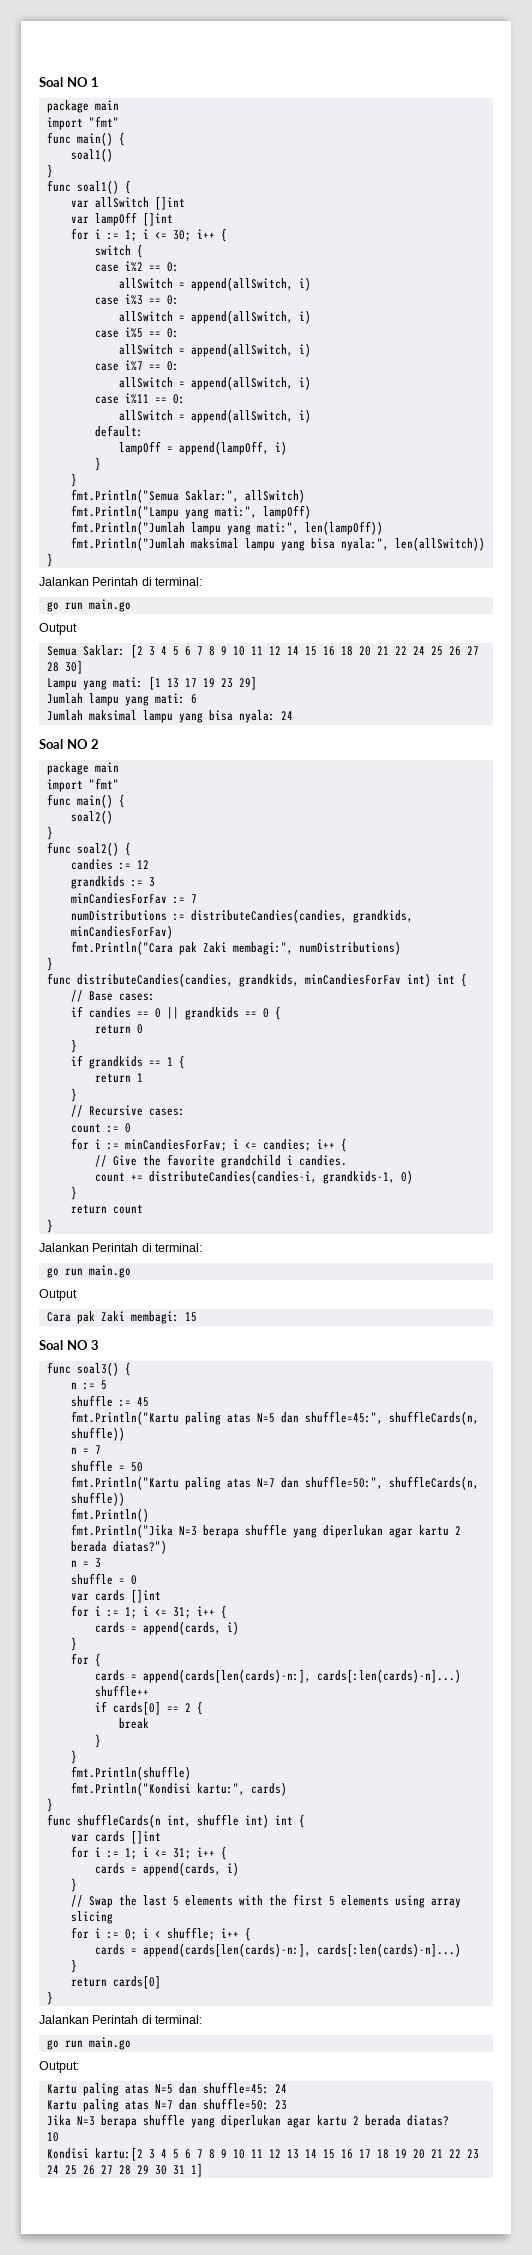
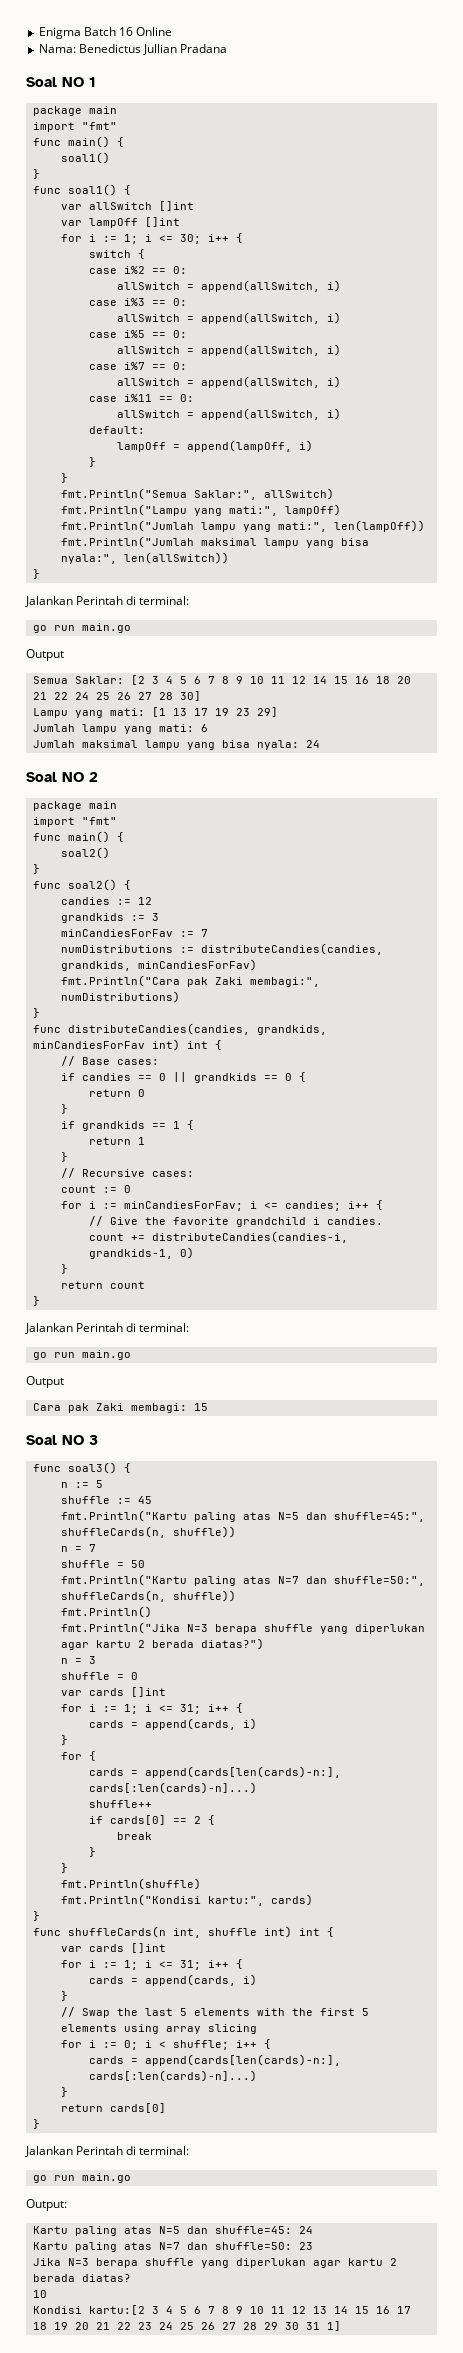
(39, 82) none -> [38,27,172,39] [38,44,227,55] Enigma Batch 16 Online // Nama: Benedictus Jullian Pradana //

